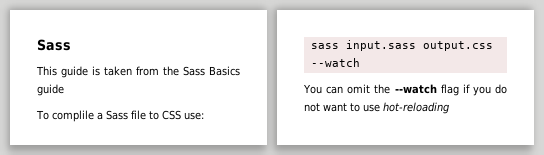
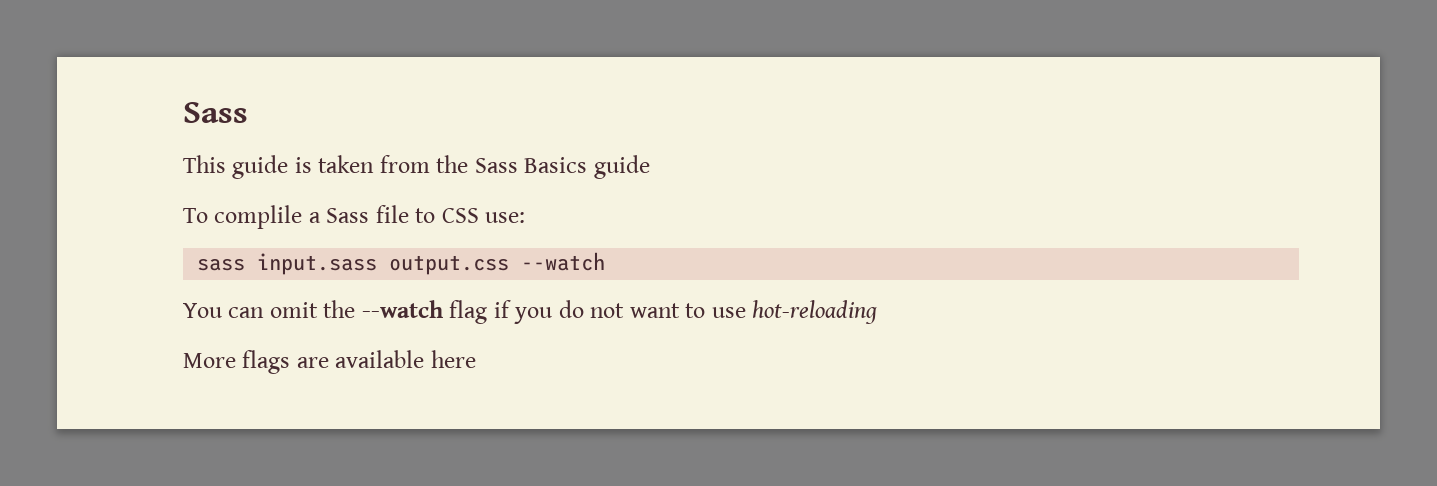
(449, 108) none -> [183,350,476,374] // More flags are available here

